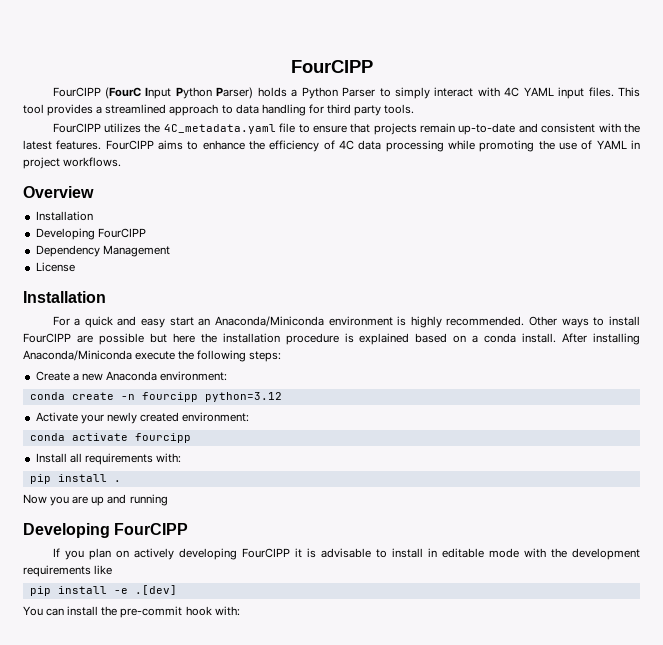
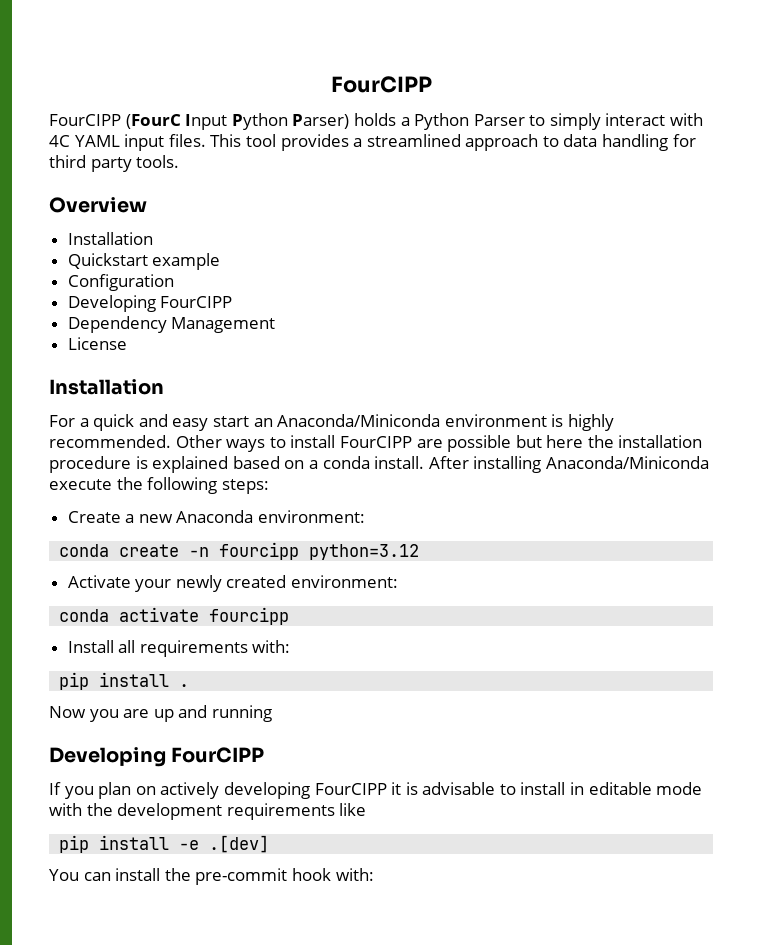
[52,123,640,135] [23,140,641,152] [23,157,122,169] // FourCIPP utilizes the 4C_metadata.yaml file to ensure that projects remain up-to-date and consistent with the latest features. FourCIPP aims to enhance the efficiency of 4C data processing while promoting the use of YAML in project workflows. -> (180, 161) none
(93, 216) none -> [67,253,221,270] [67,274,174,291] // Quickstart example // Configuration

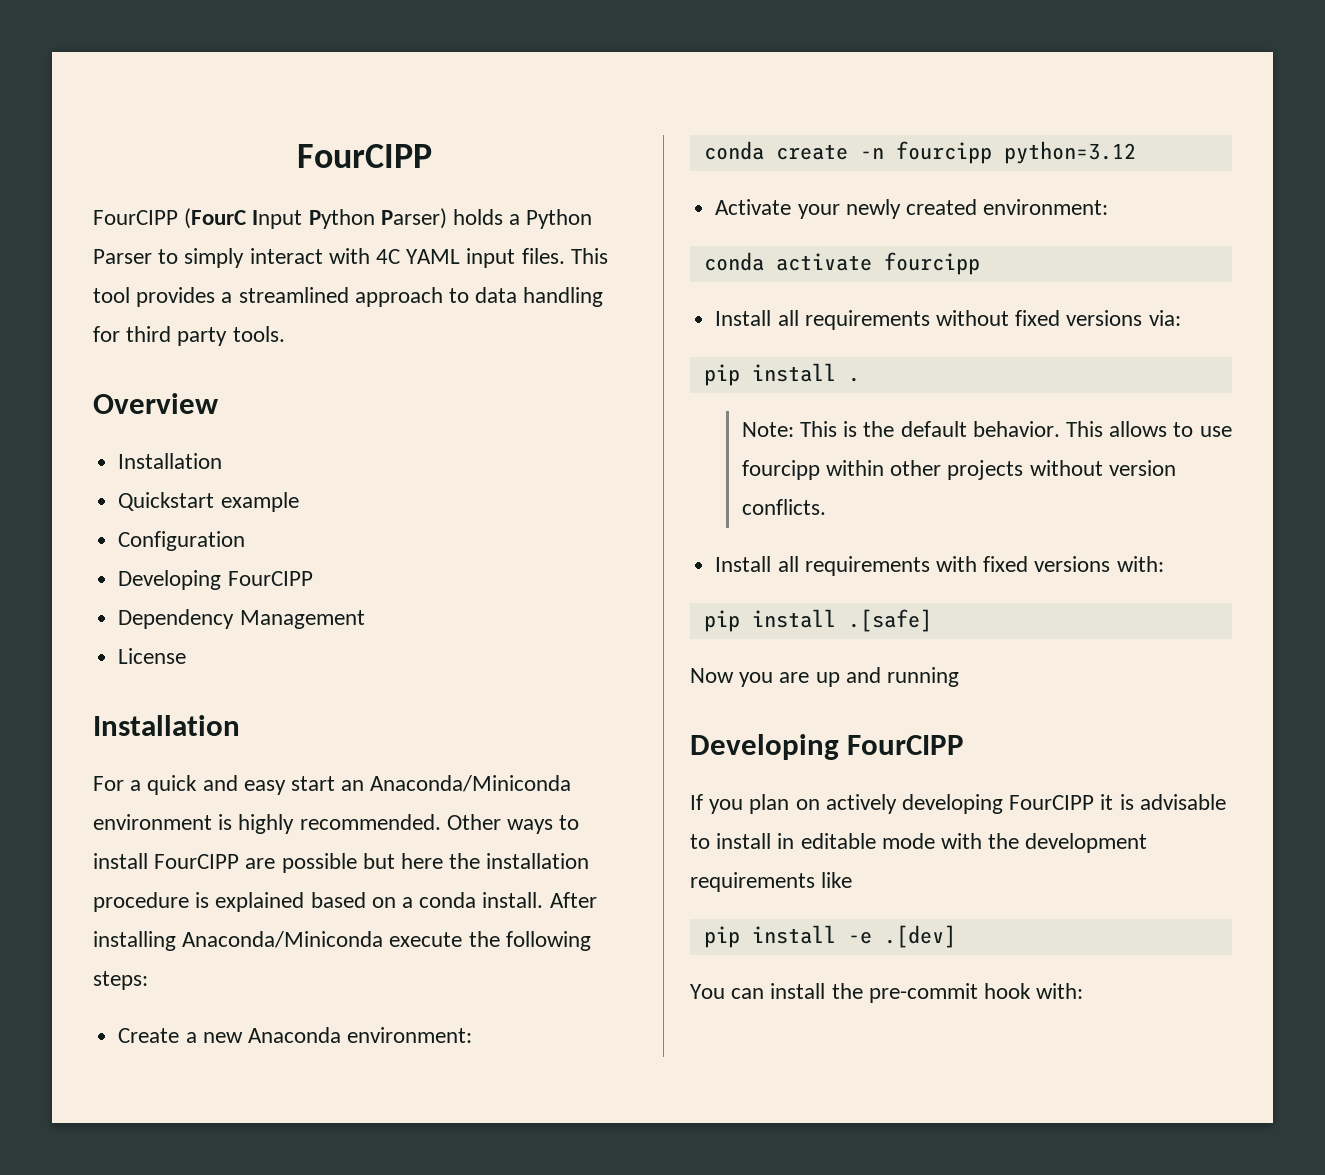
(248, 648) none -> [935,310,1181,326] [703,363,860,386] [741,421,1232,437] [741,460,1176,480] [741,499,826,515] [715,556,1111,576] without fixed versions via: // pip install . // Note: This is the default behavior. This allows to use fourcipp within other projects without version conflicts. // Install all requirements with fixed versions
[179,684,190,687] . -> [847,609,932,632] .[safe]

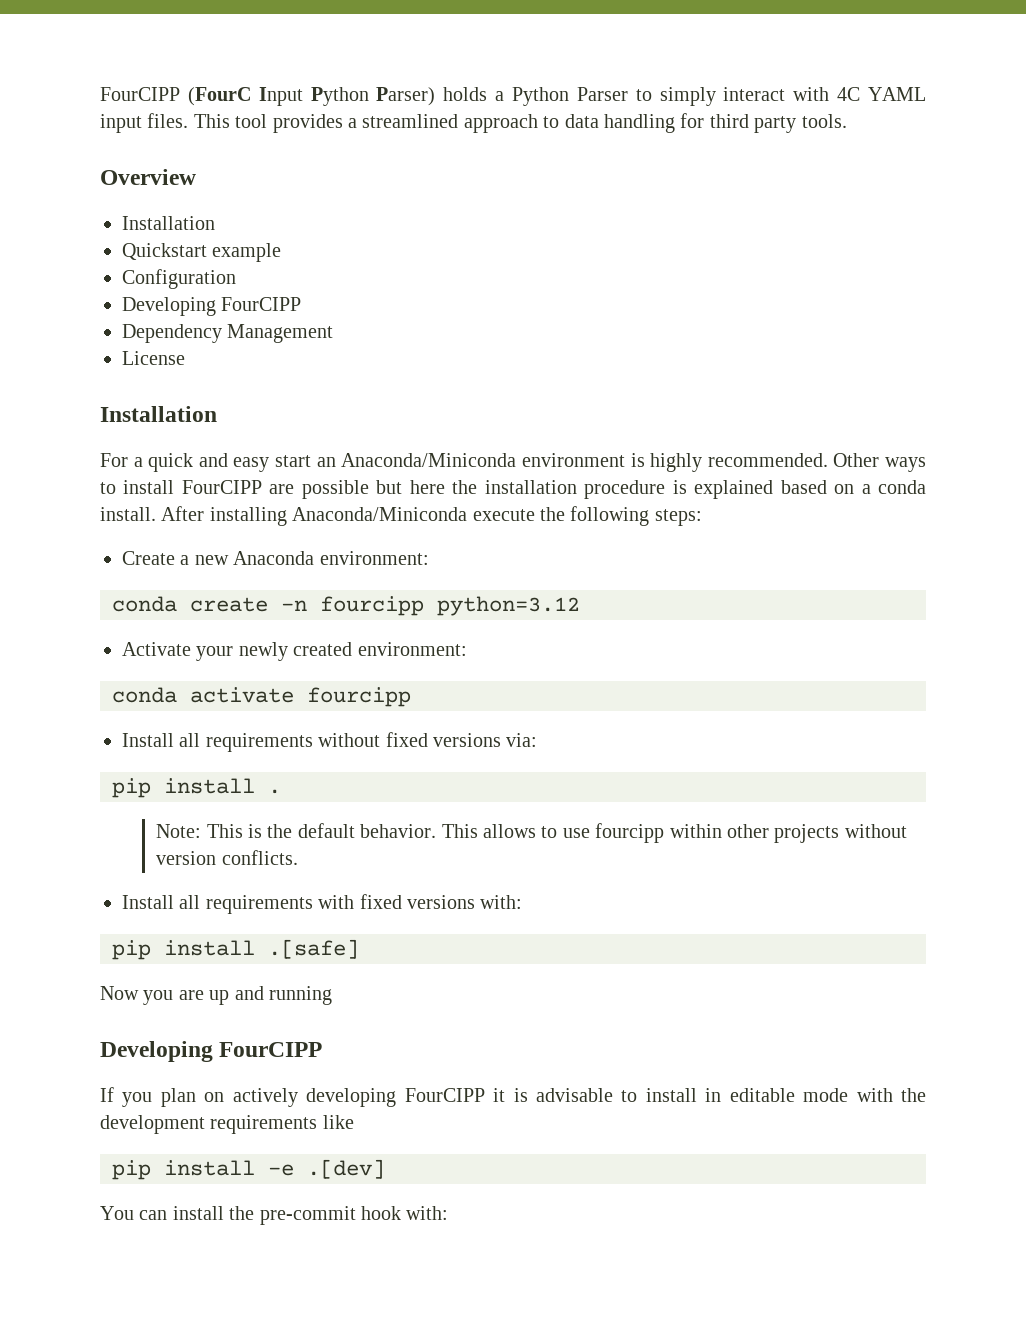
[296,144,432,168] [93,210,178,225] FourCIPP // FourCIPP -> [100,87,180,101] FourCIPP

